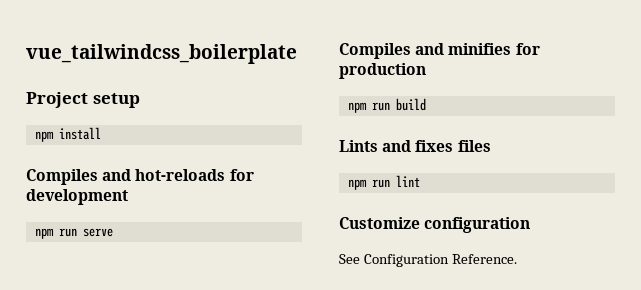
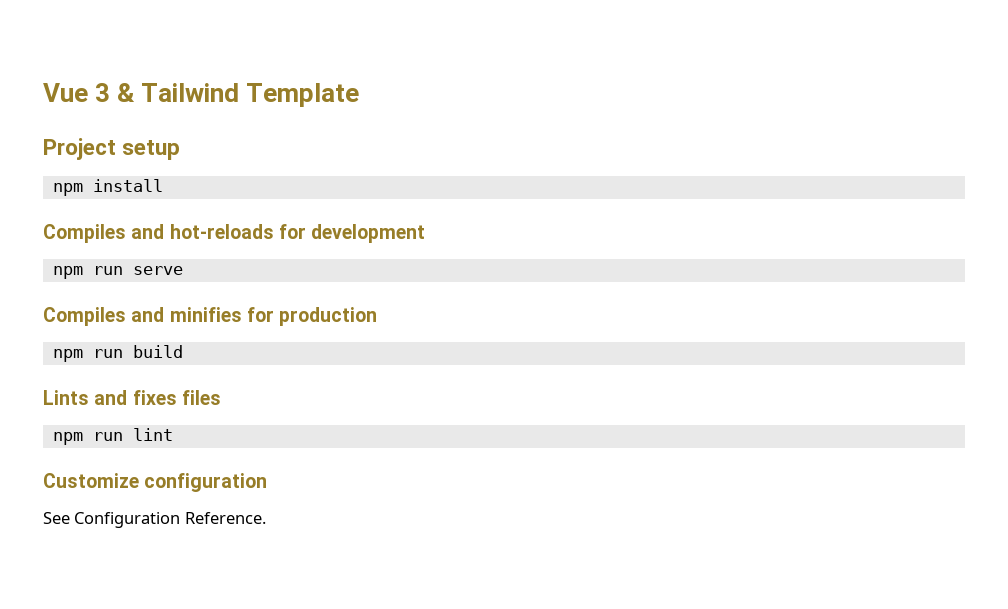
[26,44,297,64] vue_tailwindcss_boilerplate -> [43,83,360,107] Vue 3 & Tailwind Template

